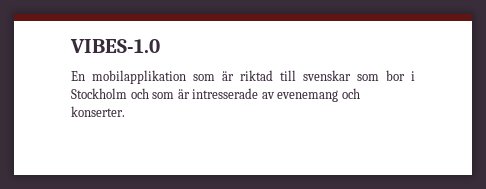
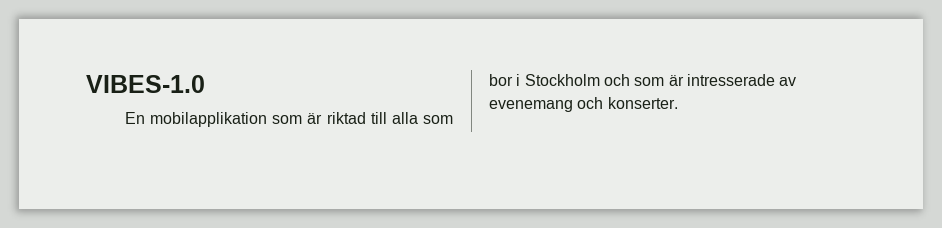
[303,70,351,81] svenskar -> [391,112,418,124] alla

